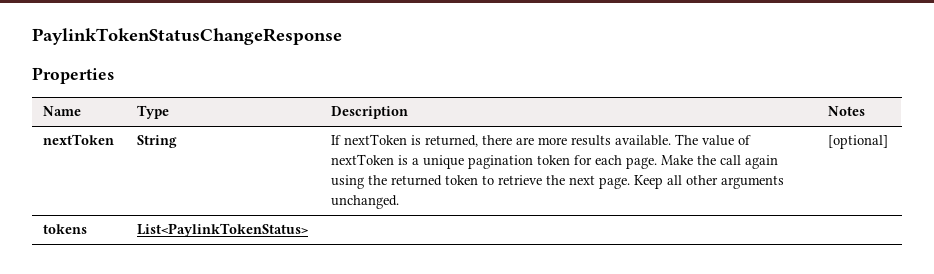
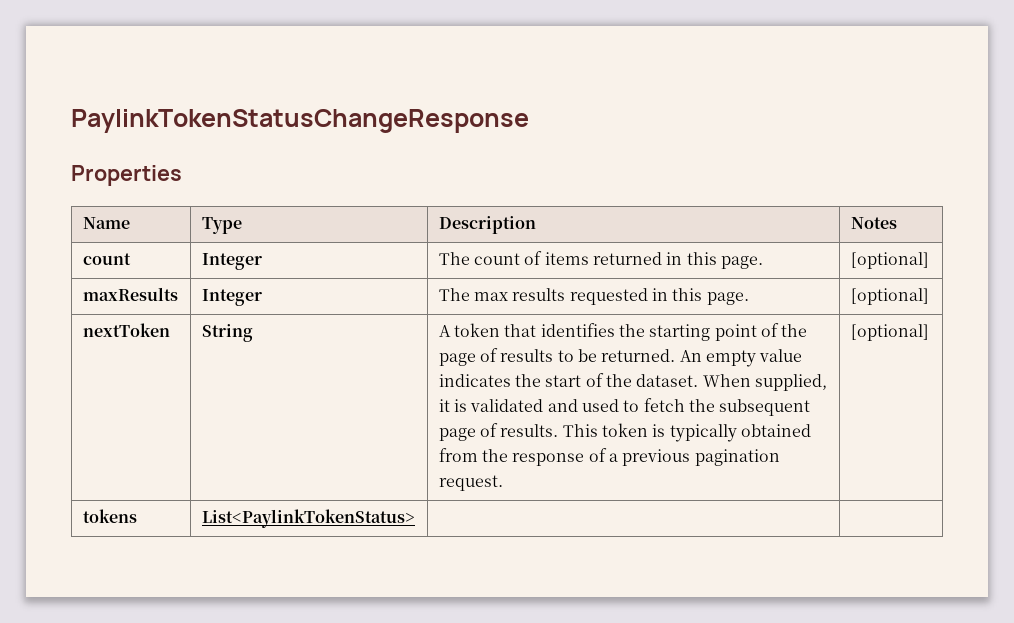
[43,134,115,145] [137,135,178,148] [331,134,752,147] [331,154,779,169] [331,175,785,189] [331,195,400,209] nextToken | String | If nextToken is returned, there are more results available. The value of nextToken is a unique pagination token for each page. Make the call again using the returned token to retrieve the next page. Keep all other arguments unchanged. -> [82,253,131,265] [201,253,262,270] [438,251,763,269] [850,252,929,269] [82,287,178,301] [201,289,262,306] [438,288,749,305] [850,288,929,305] [82,323,170,337] [201,324,253,342] [438,323,808,341] [438,348,803,367] [438,373,827,391] [438,398,811,416] [438,423,811,442] [438,448,780,466] [438,475,503,491] count | Integer | The count of items returned in this page. | [optional] // maxResults | Integer | The max results requested in this page. | [optional] // nextToken | String | A token that identifies the starting point of the page of results to be returned. An empty value indicates the start of the dataset. When supplied, it is validated and used to fetch the subsequent page of results. This token is typically obtained from the response of a previous pagination request.

